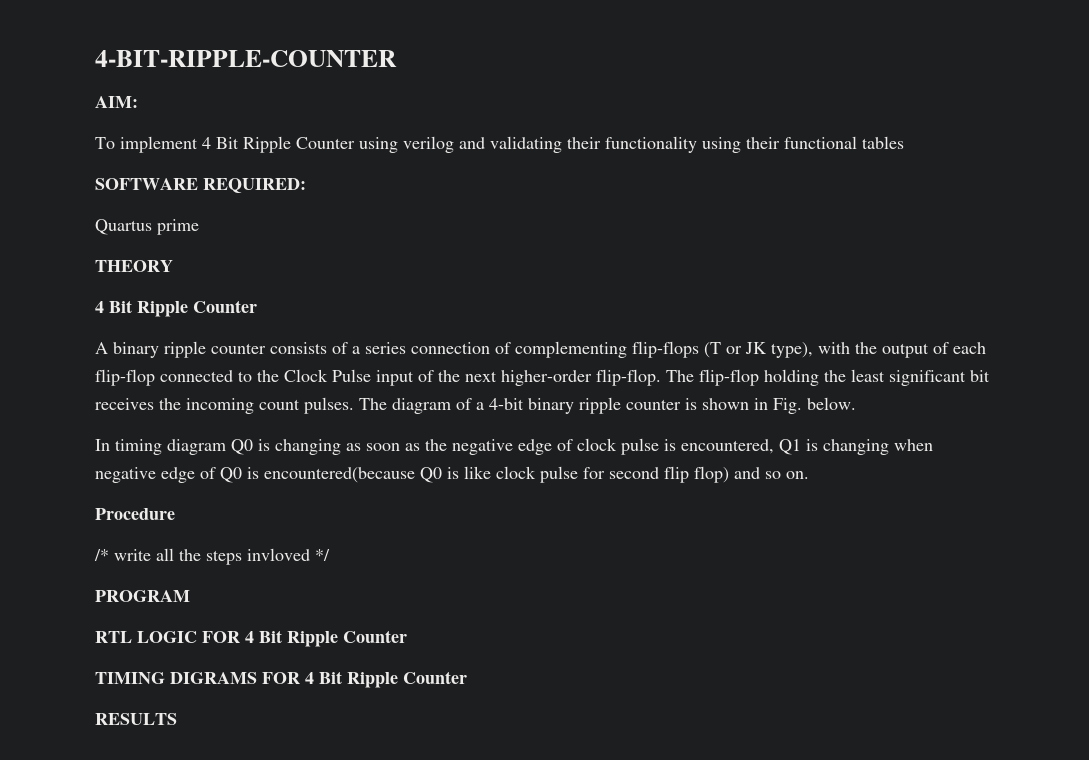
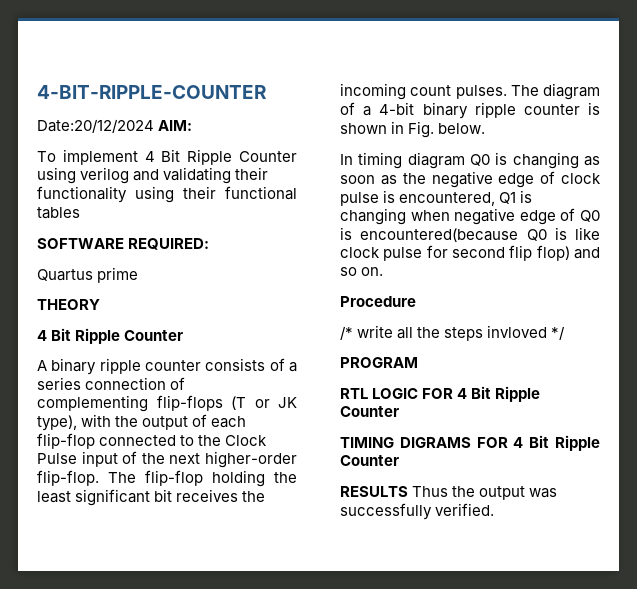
(397, 58) none -> [37,119,154,133] Date:20/12/2024
(177, 719) none -> [412,486,558,500] [340,503,495,520] Thus the output was successfully verified.

